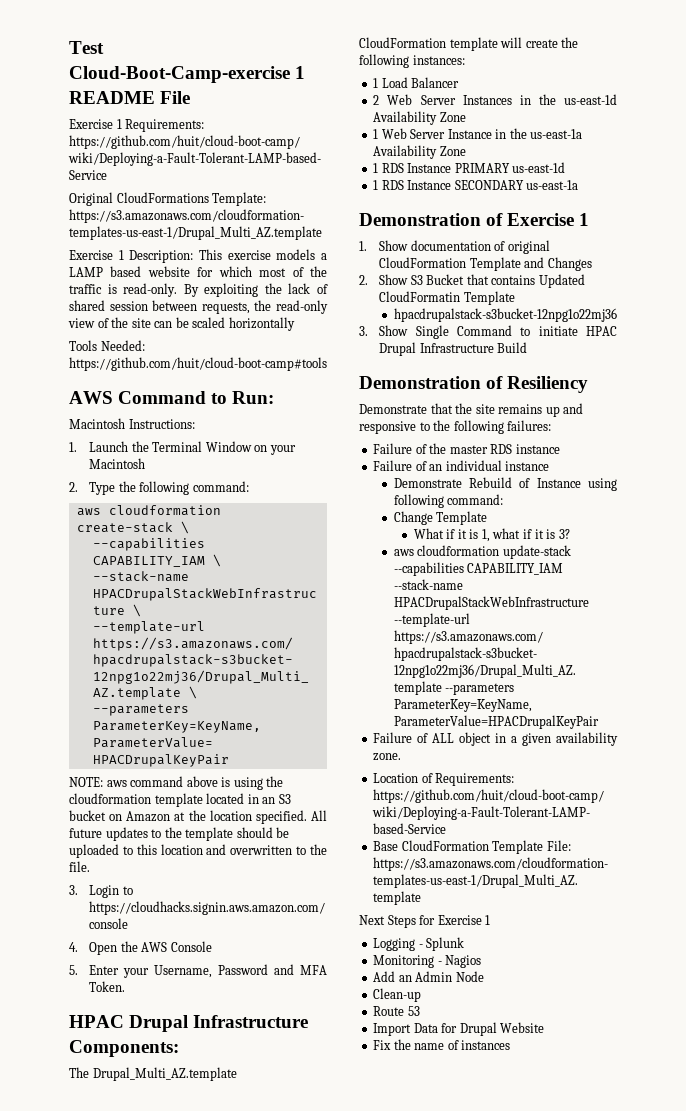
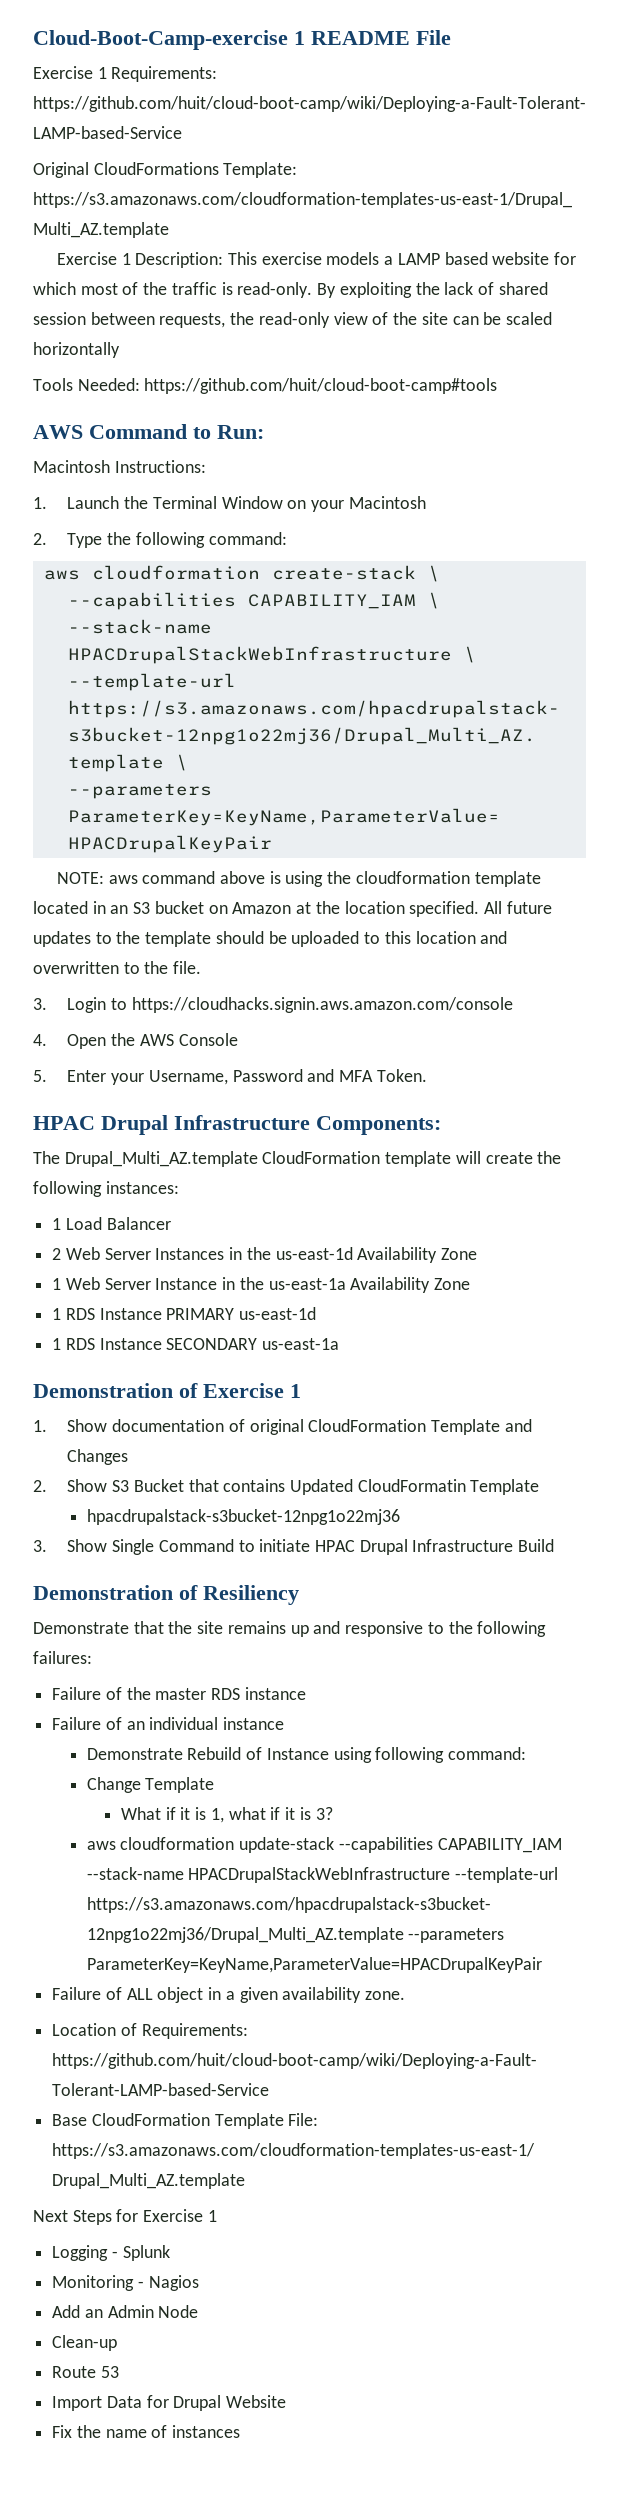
[69,41,104,54] Test -> (33, 40) none

